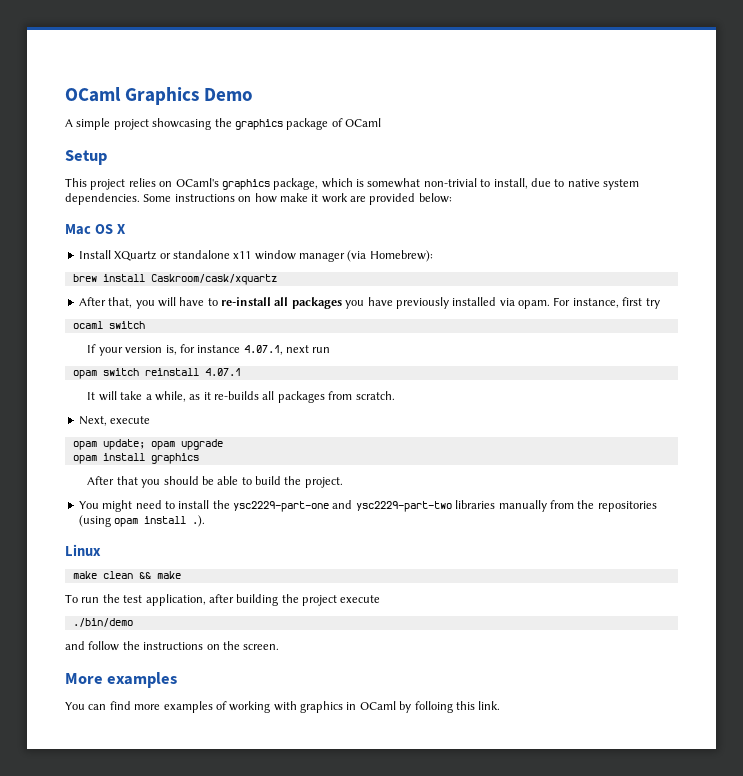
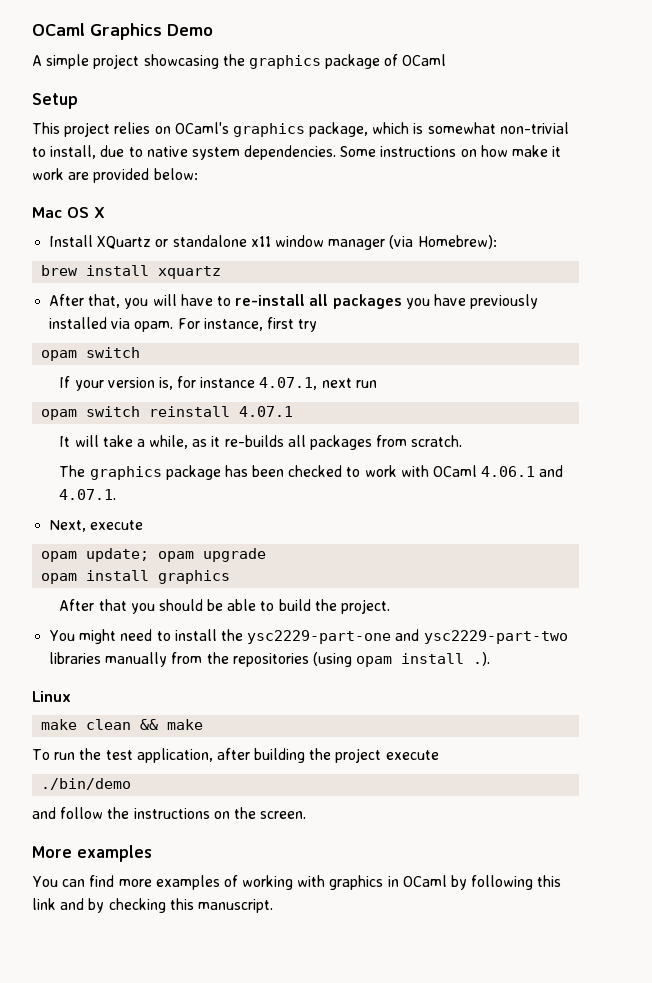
[150,274,277,285] Caskroom/cask/xquartz -> [158,266,222,279] xquartz
[72,321,103,329] ocaml -> [41,350,78,361] opam
(395, 395) none -> [59,465,564,480] [59,489,117,500] // The graphics package has been checked to work with OCaml 4.06.1 and 4.07.1.
[414,701,501,713] folloing this link. -> [471,875,562,890] [32,898,273,913] following this link and by checking this manuscript.

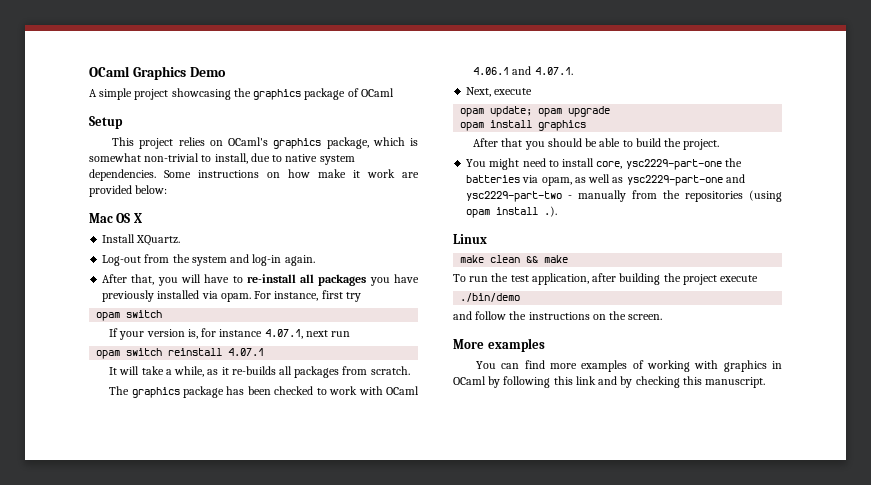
[97,235,497,250] [41,265,222,279] XQuartz or standalone x11 window manager (via Homebrew): // brew install xquartz -> [136,235,181,246] [102,254,315,266] XQuartz. // Log-out from the system and log-in again.
[220,629,243,641] the -> [596,158,742,170] [466,174,624,186] core, ysc2229-part-one the batteries via opam, as well as
[49,652,102,664] libraries -> [568,195,573,199] -

